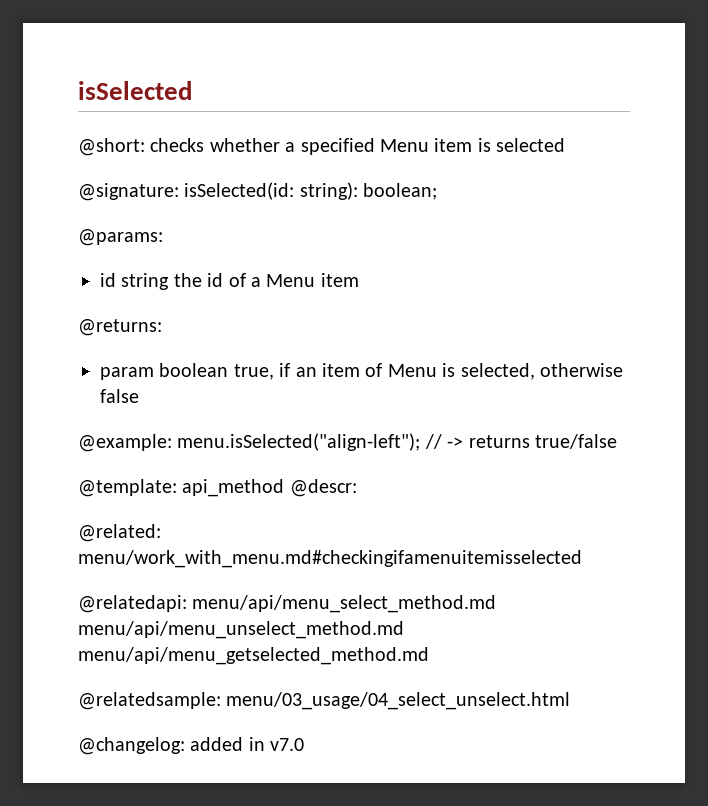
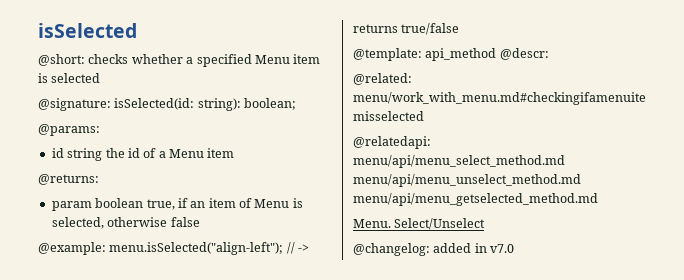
[78,692,571,710] @relatedsample: menu/03_usage/04_select_unselect.html -> [353,218,486,230] Menu. Select/Unselect

